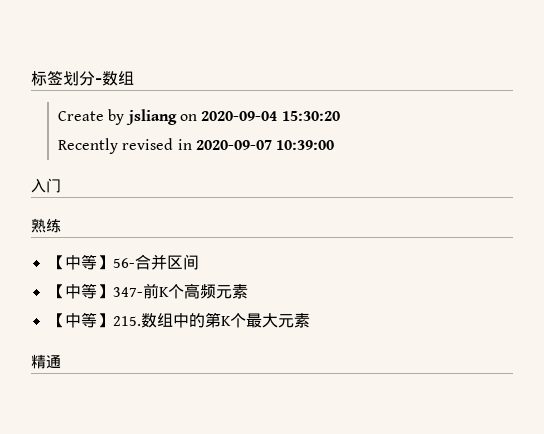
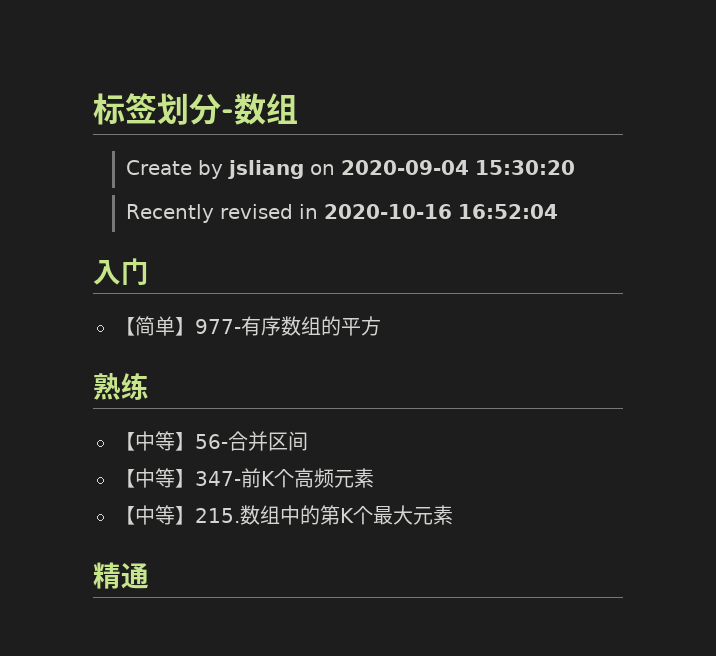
[196,140,335,150] 2020-09-07 10:39:00 -> [324,204,559,219] 2020-10-16 16:52:04
(61, 185) none -> [115,316,381,336] // 【简单】977-有序数组的平方

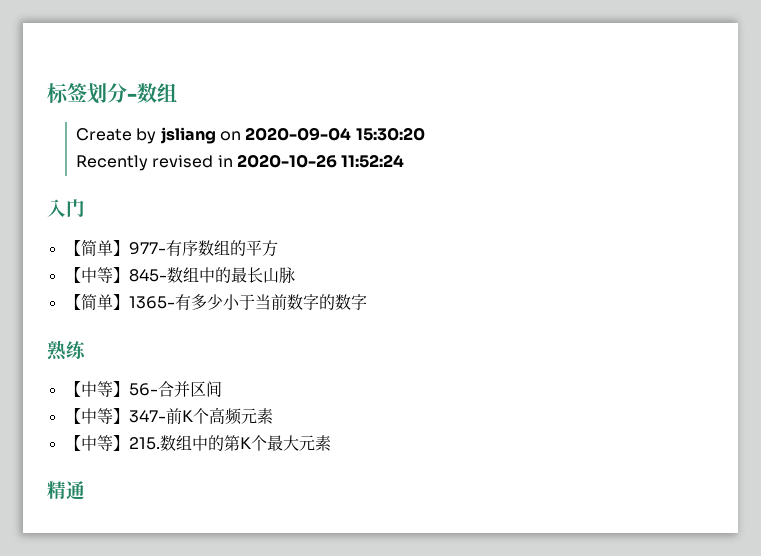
[324,204,559,219] 2020-10-16 16:52:04 -> [237,154,405,168] 2020-10-26 11:52:24
(381, 326) none -> [64,267,295,283] [64,294,367,310] // 【中等】845-数组中的最长山脉 // 【简单】1365-有多少小于当前数字的数字

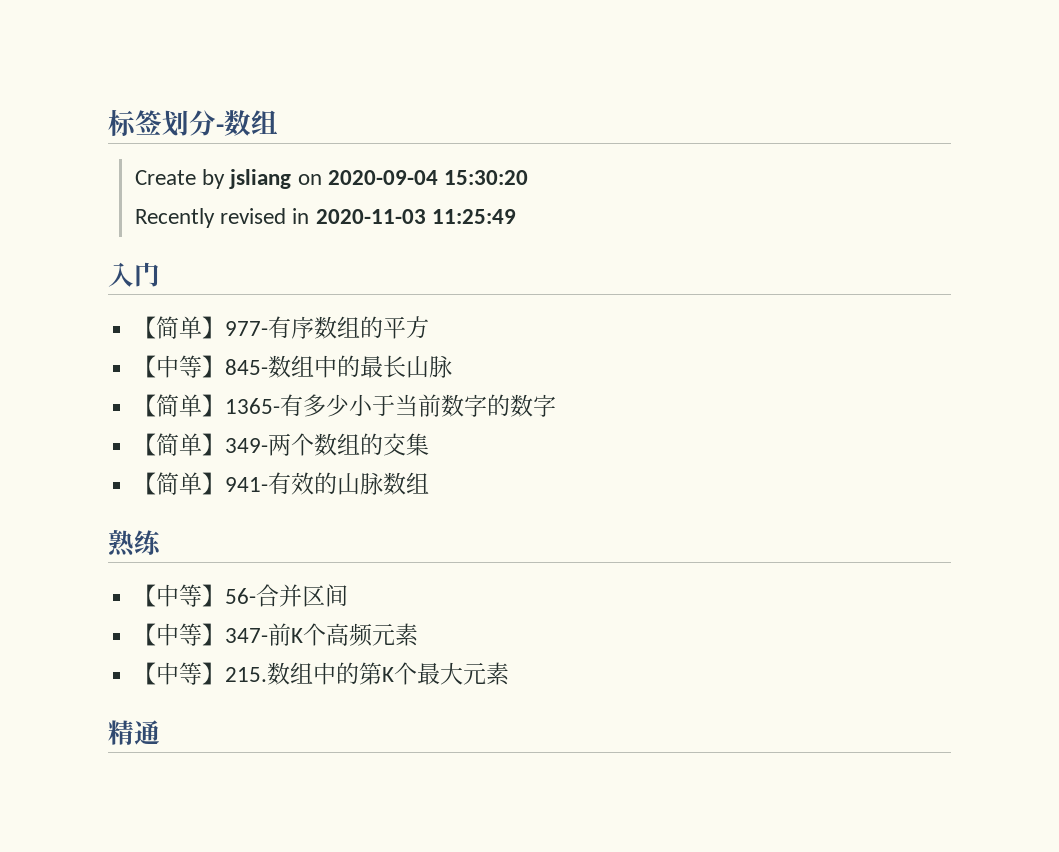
[237,154,405,168] 2020-10-26 11:52:24 -> [315,209,516,224] 2020-11-03 11:25:49
(367, 302) none -> [133,433,430,456] [133,472,430,495] // 【简单】349-两个数组的交集 // 【简单】941-有效的山脉数组

